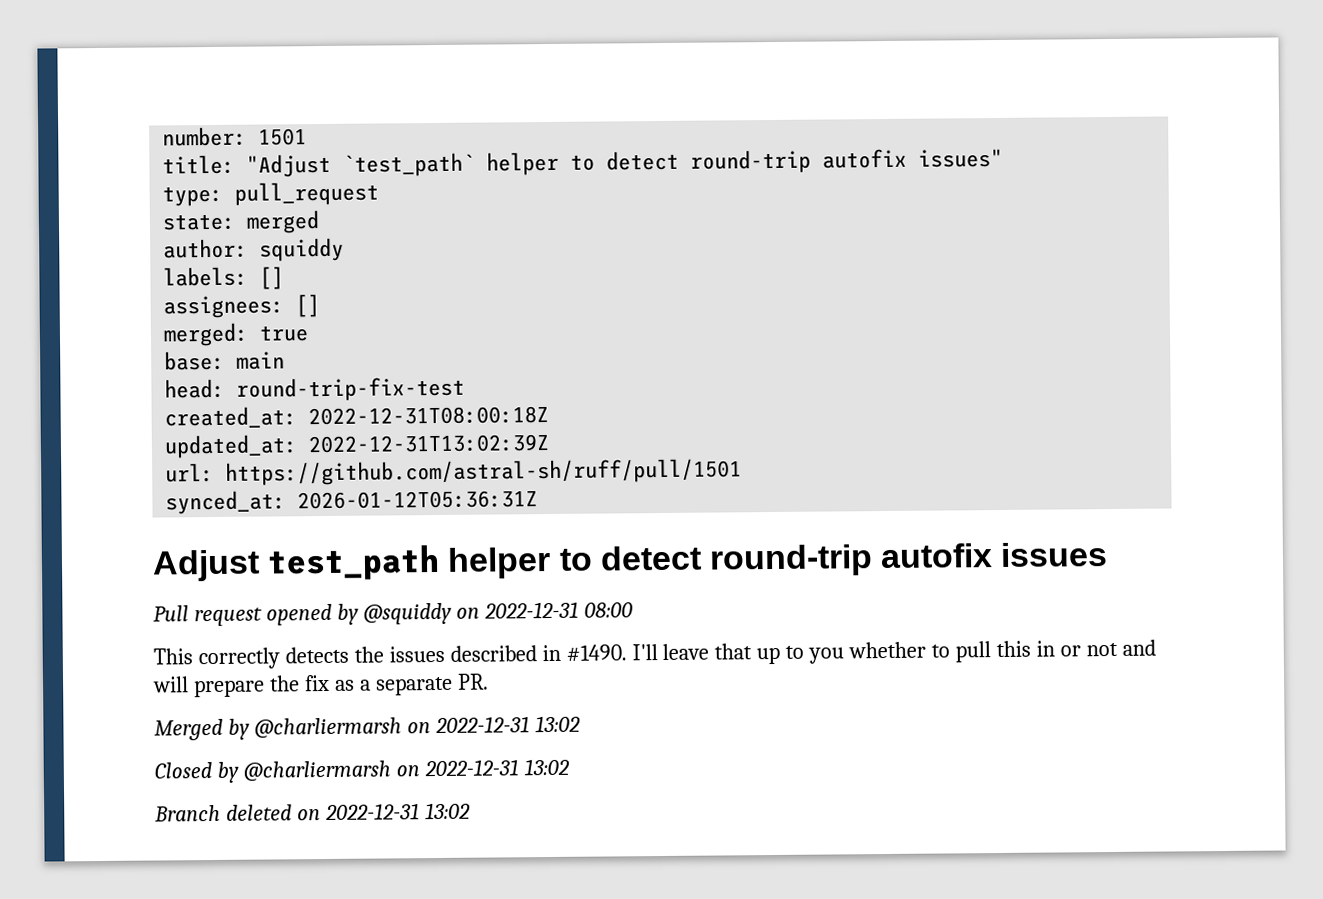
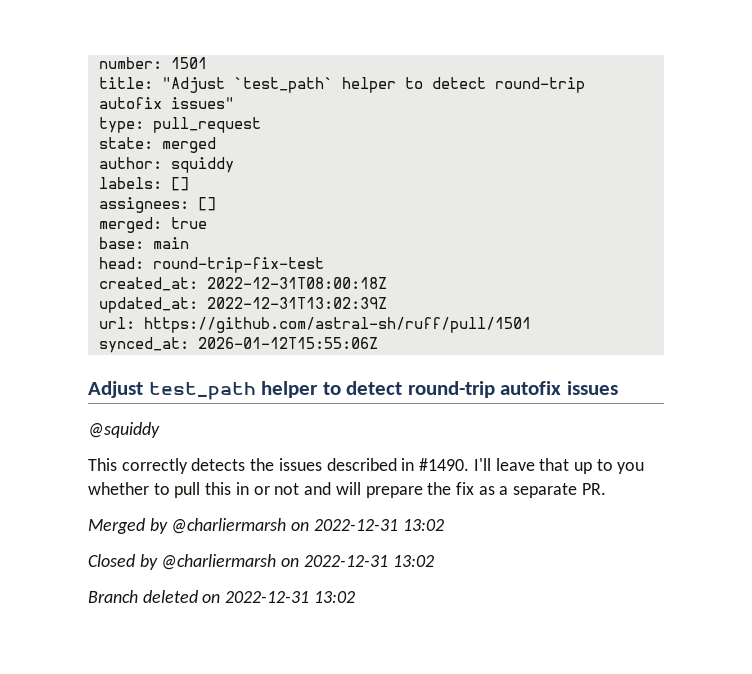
[297,490,539,510] 2026-01-12T05:36:31Z -> [197,337,378,349] 2026-01-12T15:55:06Z
[153,601,633,627] Pull request opened by @squiddy on 2022-12-31 08:00 -> [88,422,160,438] @squiddy

